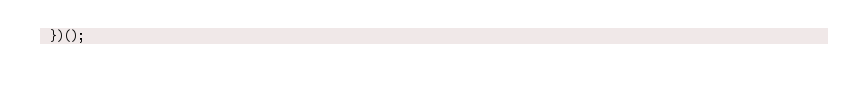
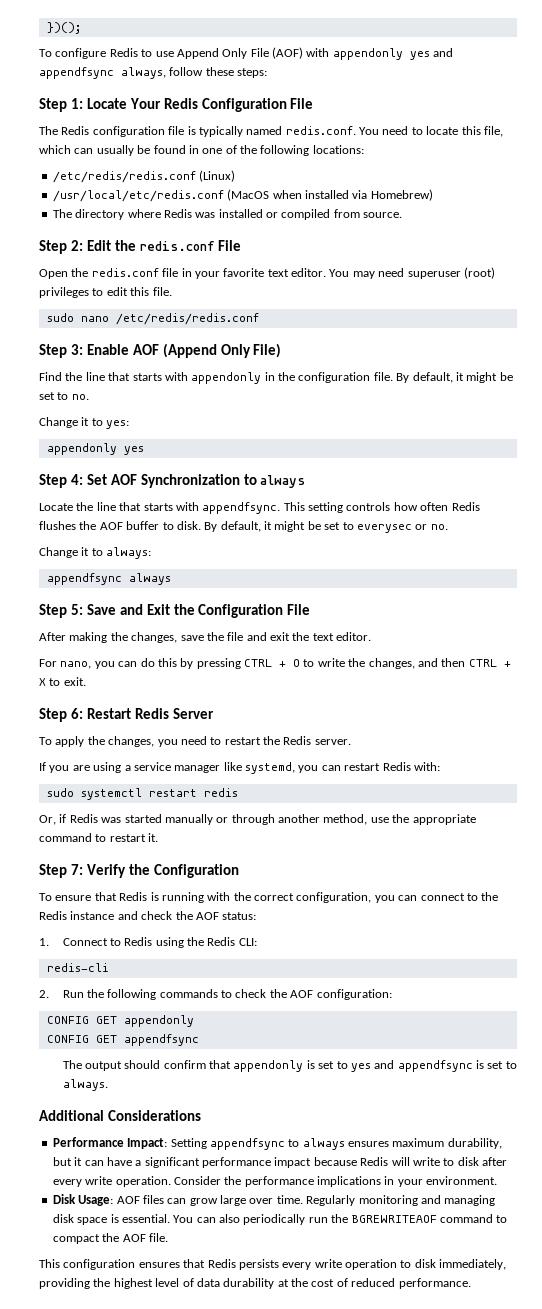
(84, 36) none -> [39,47,454,60] [39,67,268,79] [39,98,314,112] [39,126,503,137] [39,145,364,156] [52,170,236,183] [52,189,433,202] [52,209,403,220] [39,240,241,254] [39,267,495,279] [39,287,172,298] [46,313,259,325] [39,343,282,358] [39,372,513,384] [39,392,89,400] [39,417,130,429] [46,443,144,455] [39,474,306,488] [39,502,480,514] [39,521,448,533] [39,547,152,559] [46,573,171,585] [39,604,311,618] [39,632,372,643] [39,658,511,669] [39,677,86,686] [39,708,214,722] [39,736,351,747] [39,762,440,774] [46,788,238,800] [39,814,476,825] [39,833,159,842] [39,864,239,878] [39,892,499,903] [39,911,257,920] [39,937,257,948] [46,963,109,972] [39,989,392,1000] [46,1015,194,1027] [46,1034,199,1046] [62,1060,517,1072] [62,1079,108,1091] [39,1110,201,1121] [52,1137,502,1150] [52,1157,507,1168] [52,1176,498,1187] [52,1194,496,1206] [52,1214,508,1225] [52,1233,168,1244] [39,1259,507,1270] [39,1278,471,1289] // To configure Redis to use Append Only File (AOF) with appendonly yes and appendfsync always, follow these steps: // Step 1: Locate Your Redis Configuration File // The Redis configuration file is typically named redis.conf. You need to locate this file, which can usually be found in one of the following locations: // /etc/redis/redis.conf (Linux) // /usr/local/etc/redis.conf (MacOS when installed via Homebrew) // The directory where Redis was installed or compiled from source. // Step 2: Edit the redis.conf File // Open the redis.conf file in your favorite text editor. You may need superuser (root) privileges to edit this file. // sudo nano /etc/redis/redis.conf // Step 3: Enable AOF (Append Only File) // Find the line that starts with appendonly in the configuration file. By default, it might be set to no. // Change it to yes: // appendonly yes // Step 4: Set AOF Synchronization to always // Locate the line that starts with appendfsync. This setting controls how often Redis flushes the AOF buffer to disk. By default, it might be set to everysec or no. // Change it to always: // appendfsync always // Step 5: Save and Exit the Configuration File // After making the changes, save the file and exit the text editor. // For nano, you can do this by pressing CTRL + O to write the changes, and then CTRL + X to exit. // Step 6: Restart Redis Server // To apply the changes, you need to restart the Redis server. // If you are using a service manager like systemd, you can restart Redis with: // sudo systemctl restart redis // Or, if Redis was started manually or through another method, use the appropriate command to restart it. // Step 7: Verify the Configuration // To ensure that Redis is running with the correct configuration, you can connect to the Redis instance and check the AOF status: // 1. Connect to Redis using the Redis CLI: // redis-cli // 2. Run the following commands to check the AOF configuration: // CONFIG GET appendonly // CONFIG GET appendfsync // The output should confirm that appendonly is set to yes and appendfsync is set to always. // Additional Considerations // Performance Impact: Setting appendfsync to always ensures maximum durability, but it can have a significant performance impact because Redis will write to disk after every write operation. Consider the performance implications in your environment. // Disk Usage: AOF files can grow large over time. Regularly monitoring and managing disk space is essential. You can also periodically run the BGREWRITEAOF command to compact the AOF file. // This configuration ensures that Redis persists every write operation to disk immediately, providing the highest level of data durability at the cost of reduced performance.

